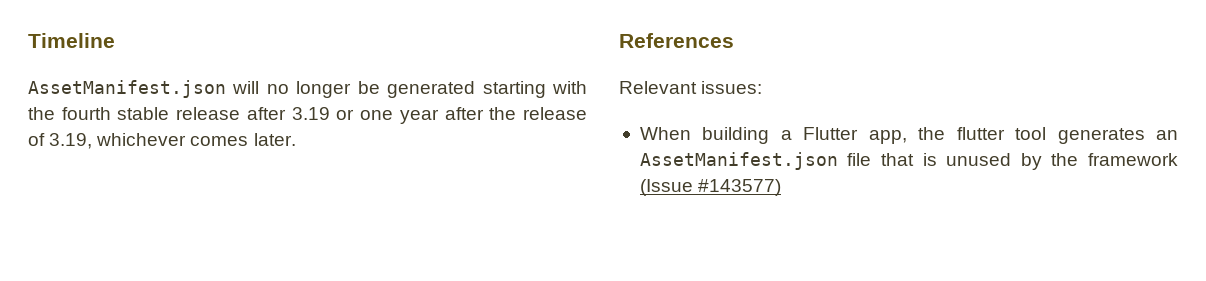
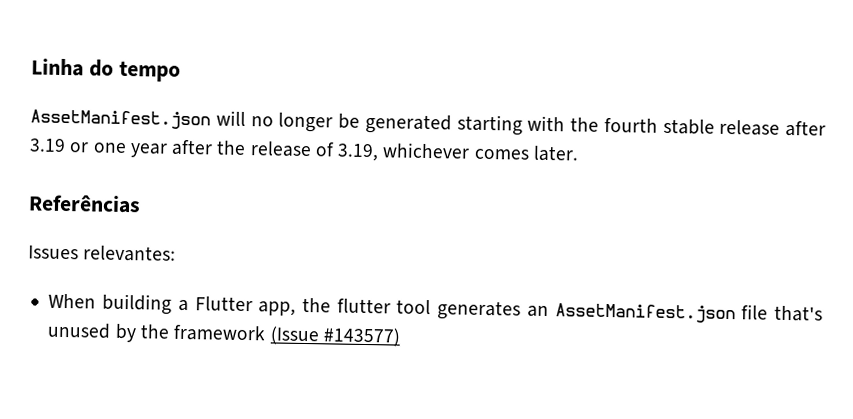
[28,33,115,48] Timeline -> [31,58,181,82] Linha do tempo
[619,33,734,48] [619,81,763,94] References // Relevant issues: -> [28,194,141,214] [28,245,177,262] Referências // Issues relevantes:
[881,153,937,166] that is -> [773,305,823,322] that's

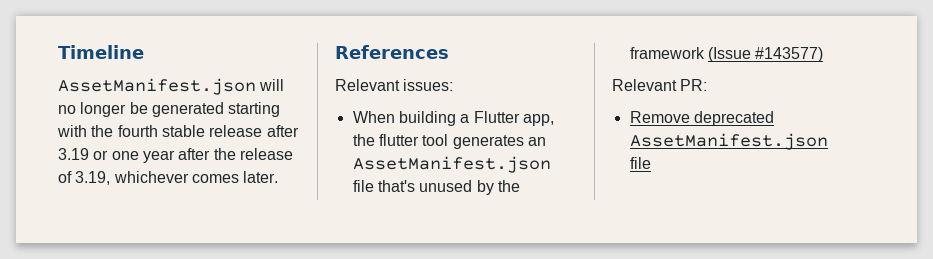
[31,58,181,82] Linha do tempo -> [58,45,144,59] Timeline
[28,194,141,214] [28,245,177,262] Referências // Issues relevantes: -> [335,45,449,59] [335,79,454,91] References // Relevant issues:
(401, 337) none -> [612,79,708,91] [629,111,774,126] [629,133,828,150] [629,157,651,169] // Relevant PR: // Remove deprecated AssetManifest.json file

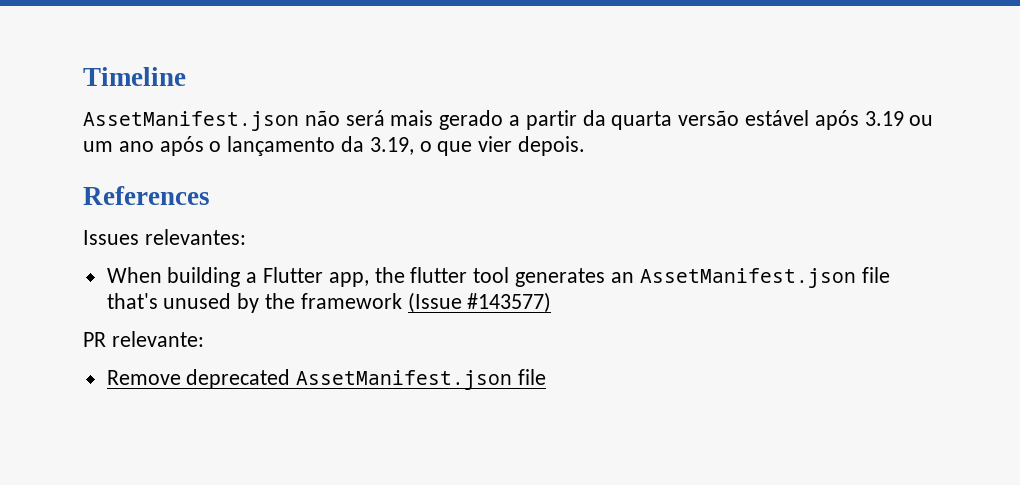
[259,79,285,91] [58,102,281,117] [57,125,299,137] [58,148,293,163] [58,171,279,185] will no longer be generated starting with the fourth stable release after 3.19 or one year after the release of 3.19, whichever comes later. -> [304,110,934,130] [83,136,586,156] não será mais gerado a partir da quarta versão estável após 3.19 ou um ano após o lançamento da 3.19, o que vier depois.
[335,79,454,91] Relevant issues: -> [83,229,246,245] Issues relevantes:
[612,79,708,91] Relevant PR: -> [83,331,204,347] PR relevante:

